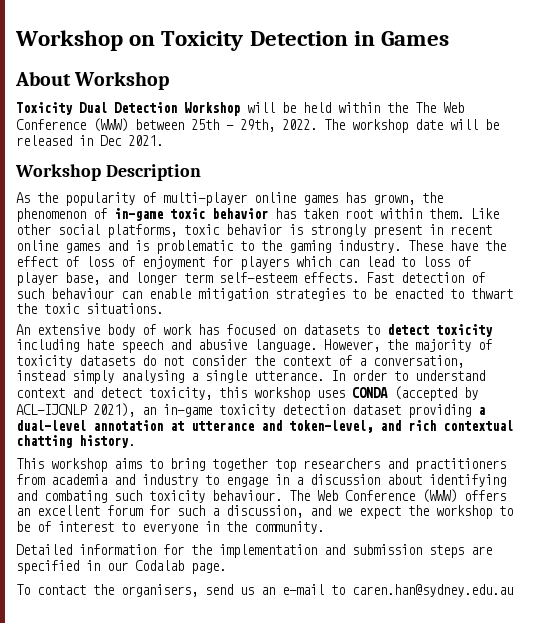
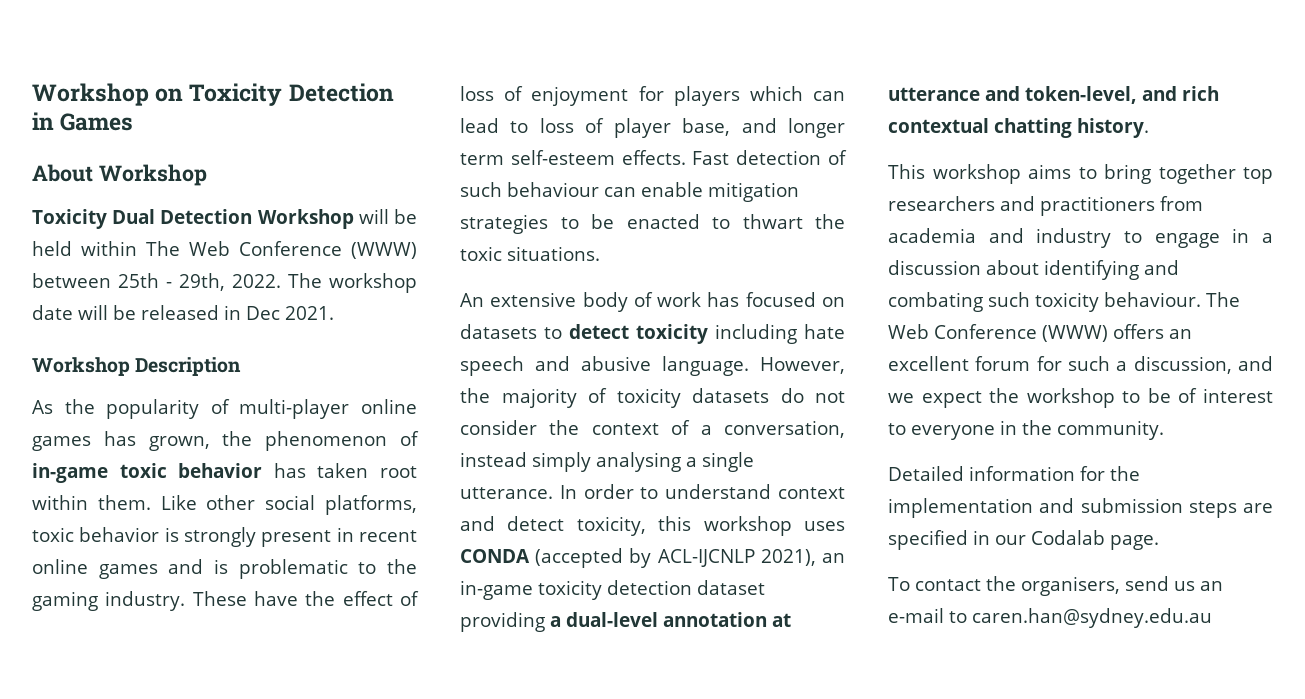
[387,102,408,113] the -> (137, 248) none

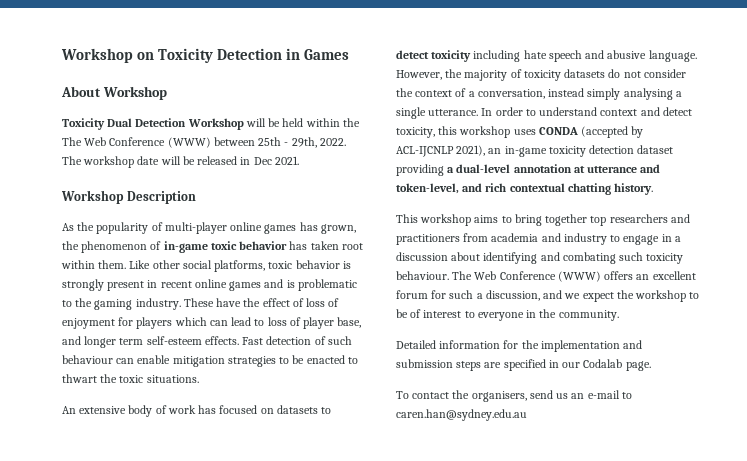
(137, 248) none -> [342,118,360,127] the

